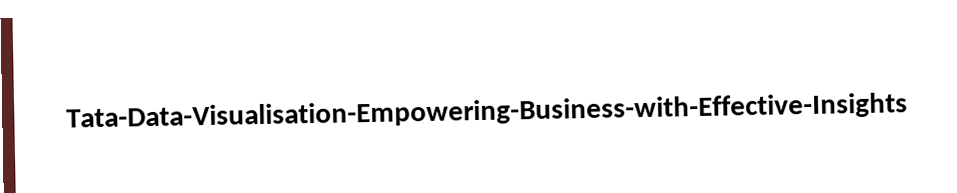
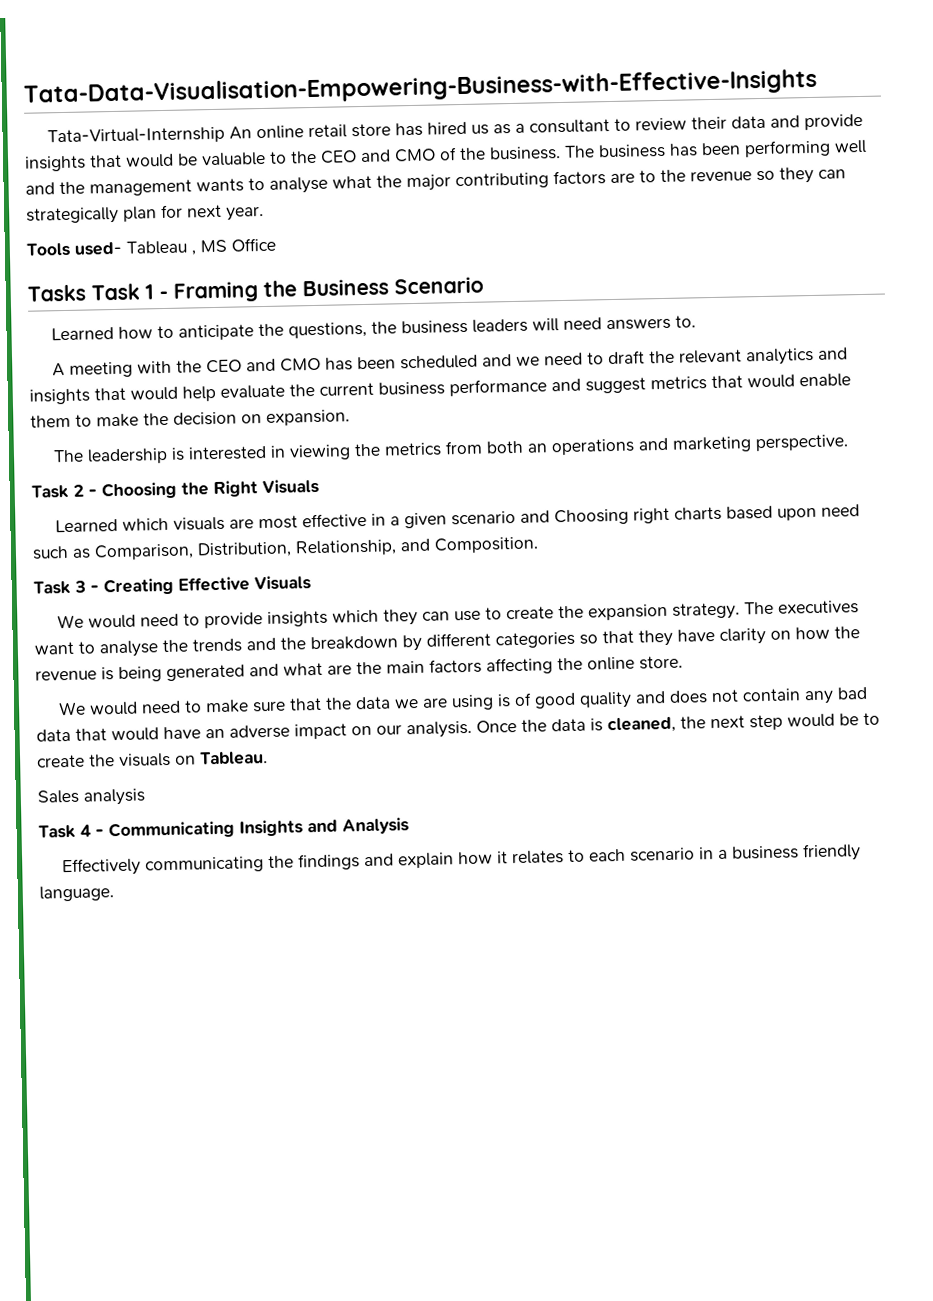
(908, 112) none -> [46,113,863,146] [25,139,867,172] [25,166,846,197] [26,204,264,225] [26,237,276,257] [27,276,484,303] [50,315,696,341] [51,347,848,378] [29,373,851,405] [30,409,350,428] [52,434,849,465] [31,478,319,500] [54,504,860,533] [32,536,539,561] [33,575,311,596] [56,600,859,629] [34,626,860,658] [35,655,683,682] [57,686,868,716] [36,712,880,742] [37,751,268,768] [37,788,146,806] [38,817,409,840] [61,843,861,877] [39,885,114,902] // Tata-Virtual-Internship An online retail store has hired us as a consultant to review their data and provide insights that would be valuable to the CEO and CMO of the business. The business has been performing well and the management wants to analyse what the major contributing factors are to the revenue so they can strategically plan for next year. // Tools used- Tableau , MS Office // Tasks Task 1 - Framing the Business Scenario // Learned how to anticipate the questions, the business leaders will need answers to. // A meeting with the CEO and CMO has been scheduled and we need to draft the relevant analytics and insights that would help evaluate the current business performance and suggest metrics that would enable them to make the decision on expansion. // The leadership is interested in viewing the metrics from both an operations and marketing perspective. // Task 2 - Choosing the Right Visuals // Learned which visuals are most effective in a given scenario and Choosing right charts based upon need such as Comparison, Distribution, Relationship, and Composition. // Task 3 - Creating Effective Visuals // We would need to provide insights which they can use to create the expansion strategy. The executives want to analyse the trends and the breakdown by different categories so that they have clarity on how the revenue is being generated and what are the main factors affecting the online store. // We would need to make sure that the data we are using is of good quality and does not contain any bad data that would have an adverse impact on our analysis. Once the data is cleaned, the next step would be to create the visuals on Tableau. // Sales analysis // Task 4 - Communicating Insights and Analysis // Effectively communicating the findings and explain how it relates to each scenario in a business friendly language.

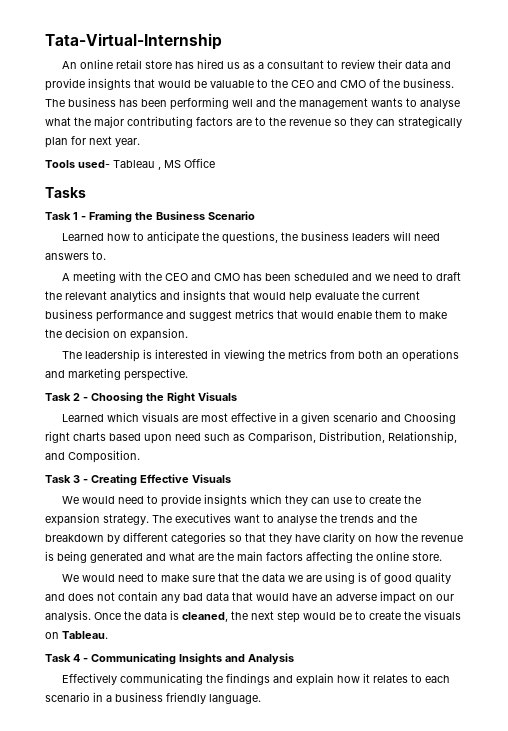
[23,68,817,108] [46,126,225,146] Tata-Data-Visualisation-Empowering-Business-with-Effective-Insights // Tata-Virtual-Internship -> [45,33,222,50] Tata-Virtual-Internship //
(86, 293) none -> (86, 192) //
[37,788,146,806] // Sales analysis -> (108, 635) none

